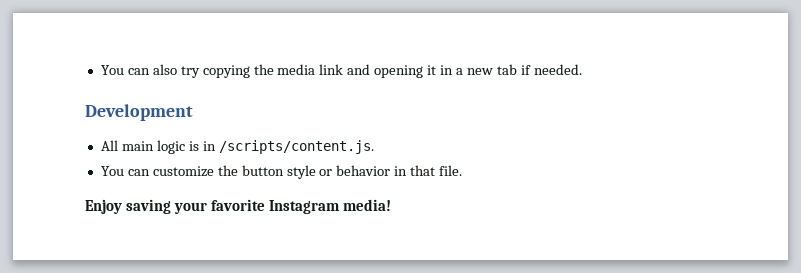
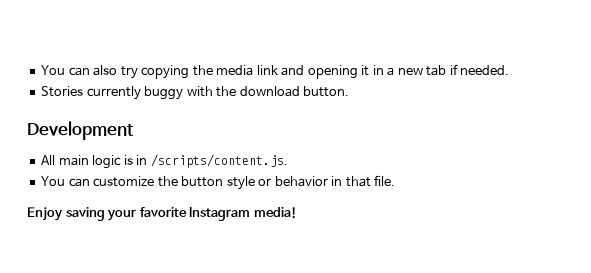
(582, 69) none -> [41,86,350,100] // Stories currently buggy with the download button.

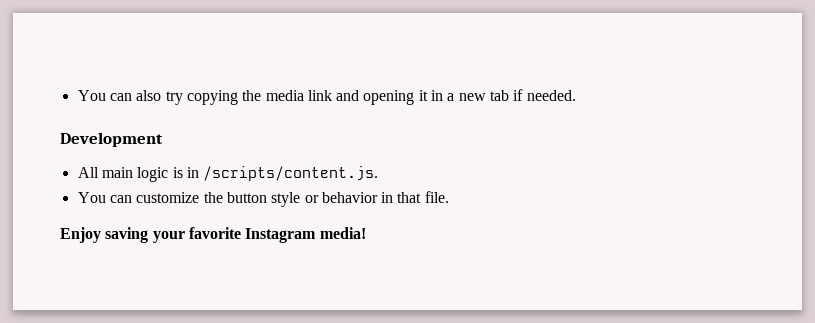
[41,86,350,100] // Stories currently buggy with the download button. -> (576, 95) none

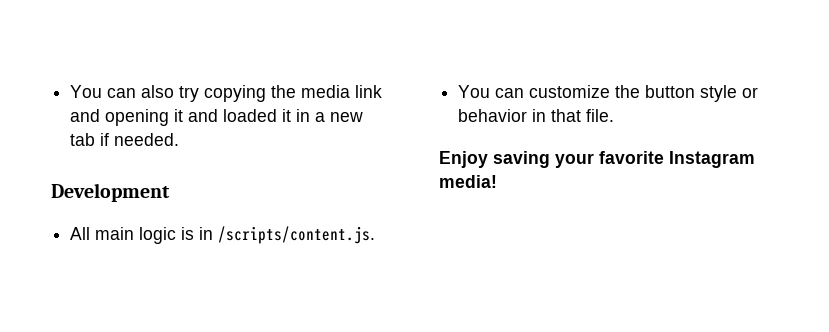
(428, 95) none -> [188,109,292,122] and loaded it

